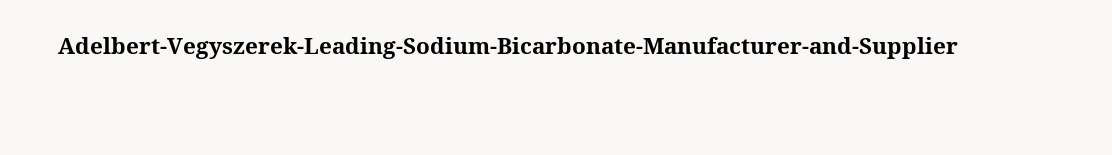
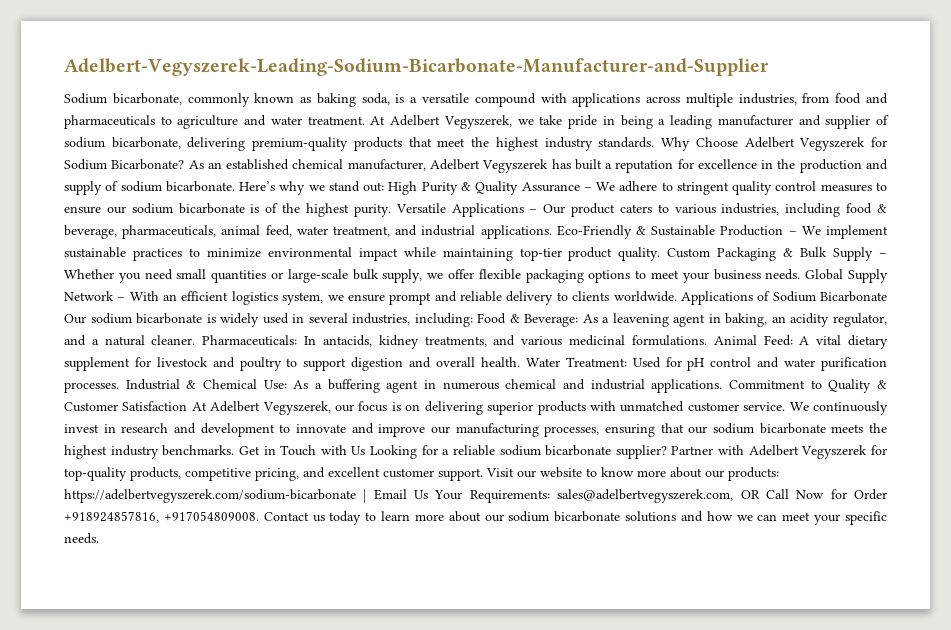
(958, 48) none -> [64,93,889,107] [64,115,889,129] [64,137,888,151] [64,159,889,173] [64,181,887,195] [64,203,888,217] [64,225,889,239] [64,247,887,261] [64,269,888,283] [64,291,887,305] [64,313,887,327] [64,335,889,349] [64,357,888,371] [64,379,887,393] [64,401,888,415] [64,423,887,437] [64,445,888,459] [64,467,779,481] [64,489,888,503] [64,511,888,525] [64,533,99,544] // Sodium bicarbonate, commonly known as baking soda, is a versatile compound with applications across multiple industries, from food and pharmaceuticals to agriculture and water treatment. At Adelbert Vegyszerek, we take pride in being a leading manufacturer and supplier of sodium bicarbonate, delivering premium-quality products that meet the highest industry standards. Why Choose Adelbert Vegyszerek for Sodium Bicarbonate? As an established chemical manufacturer, Adelbert Vegyszerek has built a reputation for excellence in the production and supply of sodium bicarbonate. Here’s why we stand out: High Purity & Quality Assurance – We adhere to stringent quality control measures to ensure our sodium bicarbonate is of the highest purity. Versatile Applications – Our product caters to various industries, including food & beverage, pharmaceuticals, animal feed, water treatment, and industrial applications. Eco-Friendly & Sustainable Production – We implement sustainable practices to minimize environmental impact while maintaining top-tier product quality. Custom Packaging & Bulk Supply – Whether you need small quantities or large-scale bulk supply, we offer flexible packaging options to meet your business needs. Global Supply Network – With an efficient logistics system, we ensure prompt and reliable delivery to clients worldwide. Applications of Sodium Bicarbonate Our sodium bicarbonate is widely used in several industries, including: Food & Beverage: As a leavening agent in baking, an acidity regulator, and a natural cleaner. Pharmaceuticals: In antacids, kidney treatments, and various medicinal formulations. Animal Feed: A vital dietary supplement for livestock and poultry to support digestion and overall health. Water Treatment: Used for pH control and water purification processes. Industrial & Chemical Use: As a buffering agent in numerous chemical and industrial applications. Commitment to Quality & Customer Satisfaction At Adelbert Vegyszerek, our focus is on delivering superior products with unmatched customer service. We continuously invest in research and development to innovate and improve our manufacturing processes, ensuring that our sodium bicarbonate meets the highest industry benchmarks. Get in Touch with Us Looking for a reliable sodium bicarbonate supplier? Partner with Adelbert Vegyszerek for top-quality products, competitive pricing, and excellent customer support. Visit our website to know more about our products: https://adelbertvegyszerek.com/sodium-bicarbonate | Email Us Your Requirements: sales@adelbertvegyszerek.com, OR Call Now for Order +918924857816, +917054809008. Contact us today to learn more about our sodium bicarbonate solutions and how we can meet your specific needs.

